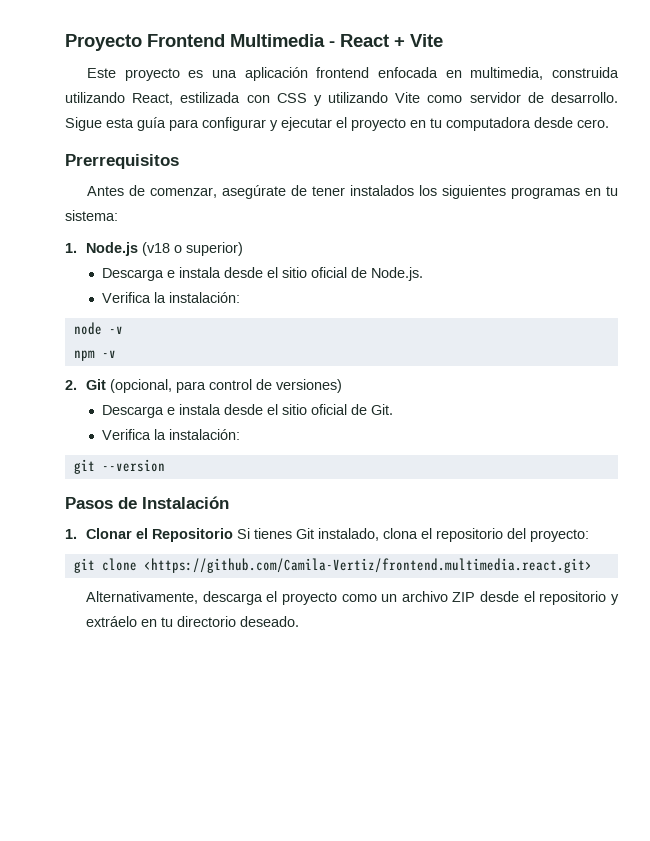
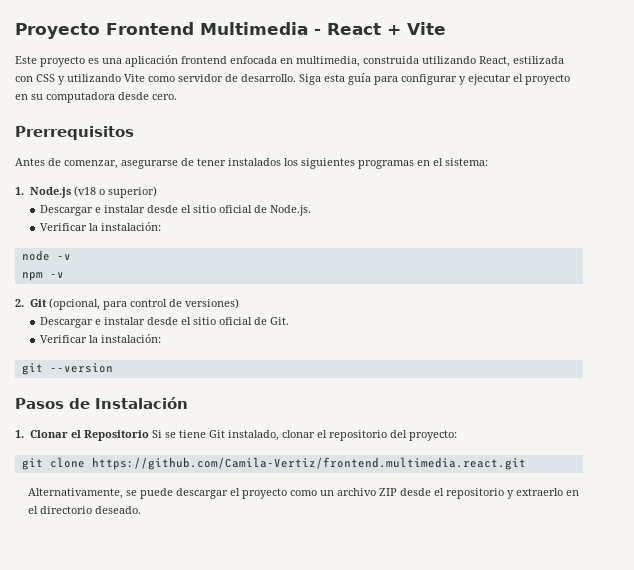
[65,117,102,131] Sigue -> [299,74,321,85] Siga
[430,118,442,128] tu -> [31,94,43,100] su
[222,185,287,199] asegúrate -> [121,160,178,169] asegurarse
[606,186,618,196] tu -> [433,158,443,166] el
[101,267,221,281] Descarga e instala -> [39,205,145,216] Descargar e instalar
[101,292,151,303] Verifica -> [39,223,87,231] Verificar
[101,404,221,418] Descarga e instala -> [39,317,145,328] Descargar e instalar
[101,429,151,440] Verifica -> [39,335,87,343] Verificar
[254,528,293,539] tienes -> [164,430,206,438] se tiene
[383,528,419,539] clona -> [281,430,315,438] clonar
[143,558,592,573] <https://github.com/Camila-Vertiz/frontend.multimedia.react.git> -> [91,457,526,470] https://github.com/Camila-Vertiz/frontend.multimedia.react.git
[202,591,263,605] descarga -> [125,488,228,499] se puede descargar
[86,616,174,627] extráelo en tu -> [515,488,579,496] [27,506,38,514] extraerlo en el

